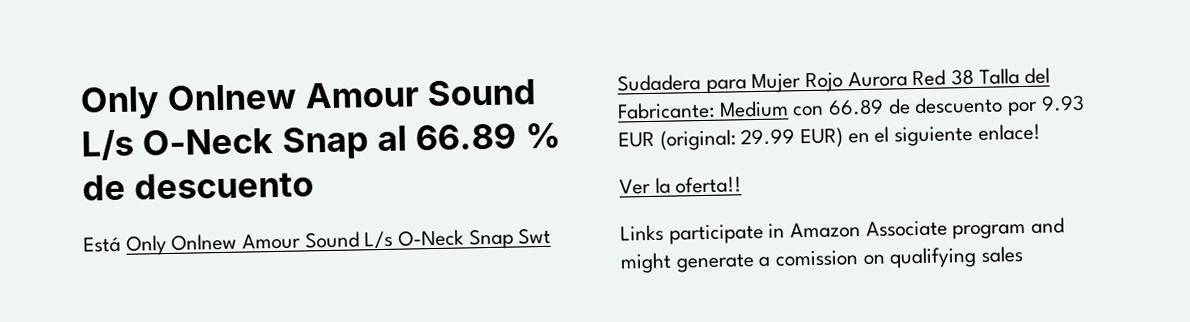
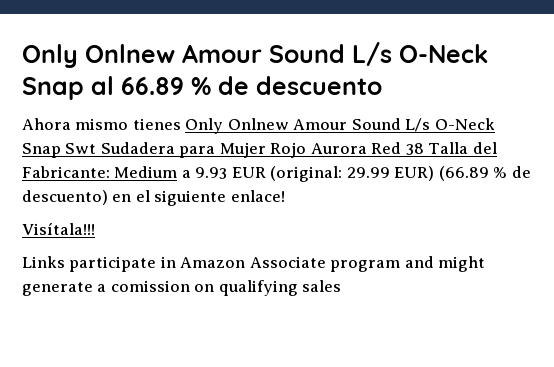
[83,236,121,253] Está -> [22,118,181,130] Ahora mismo tienes
[793,96,1039,117] con 66.89 de descuento por -> [181,170,191,178] a
(844, 138) none -> [438,166,531,181] [22,190,108,205] (66.89 % de descuento)
[619,176,743,195] Ver la oferta!! -> [22,222,95,235] Visítala!!!

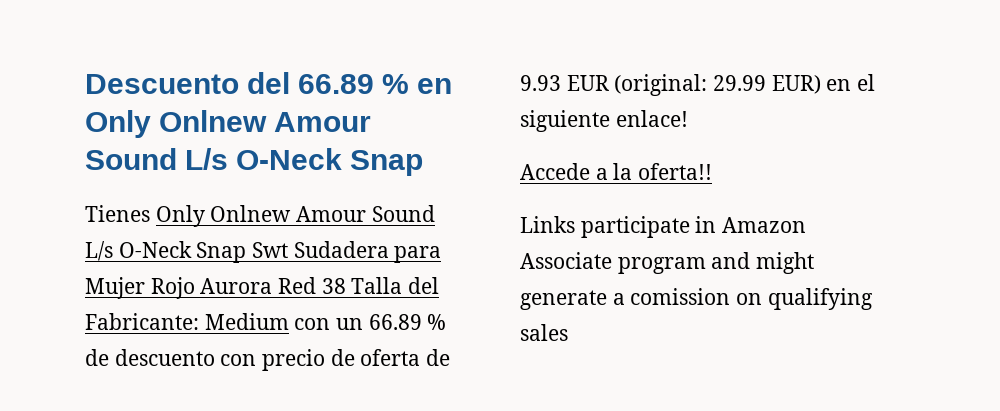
[22,42,488,68] [22,76,382,100] [22,118,181,130] Only Onlnew Amour Sound L/s O-Neck Snap al 66.89 % de descuento // Ahora mismo tienes -> [85,72,453,94] [85,110,372,138] [85,148,424,176] [85,205,150,222] Descuento del 66.89 % en Only Onlnew Amour Sound L/s O-Neck Snap // Tienes
[181,170,191,178] a -> [294,314,447,330] [85,349,451,371] con un 66.89 % de descuento con precio de oferta de
[438,166,531,181] [22,190,108,205] (66.89 % de descuento) -> (821, 84) none
[22,222,95,235] Visítala!!! -> [520,163,713,180] Accede a la oferta!!

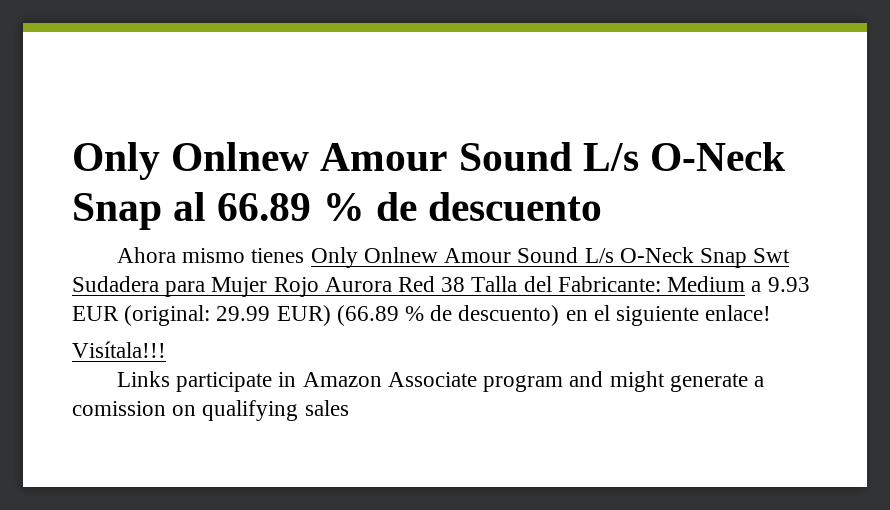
[85,72,453,94] [85,110,372,138] [85,148,424,176] [85,205,150,222] Descuento del 66.89 % en Only Onlnew Amour Sound L/s O-Neck Snap // Tienes -> [72,142,787,180] [72,192,603,230] [117,247,305,263] Only Onlnew Amour Sound L/s O-Neck Snap al 66.89 % de descuento // Ahora mismo tienes
[294,314,447,330] [85,349,451,371] con un 66.89 % de descuento con precio de oferta de -> [751,281,762,292] a
(821, 84) none -> [336,305,560,326] (66.89 % de descuento)
[520,163,713,180] Accede a la oferta!! -> [72,341,166,358] Visítala!!!

